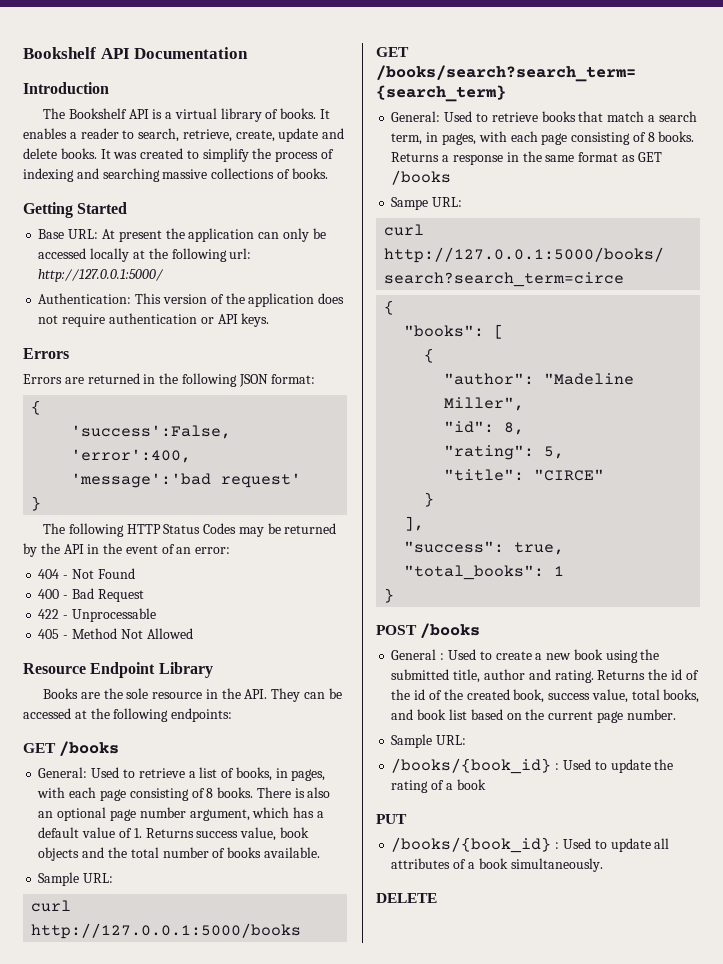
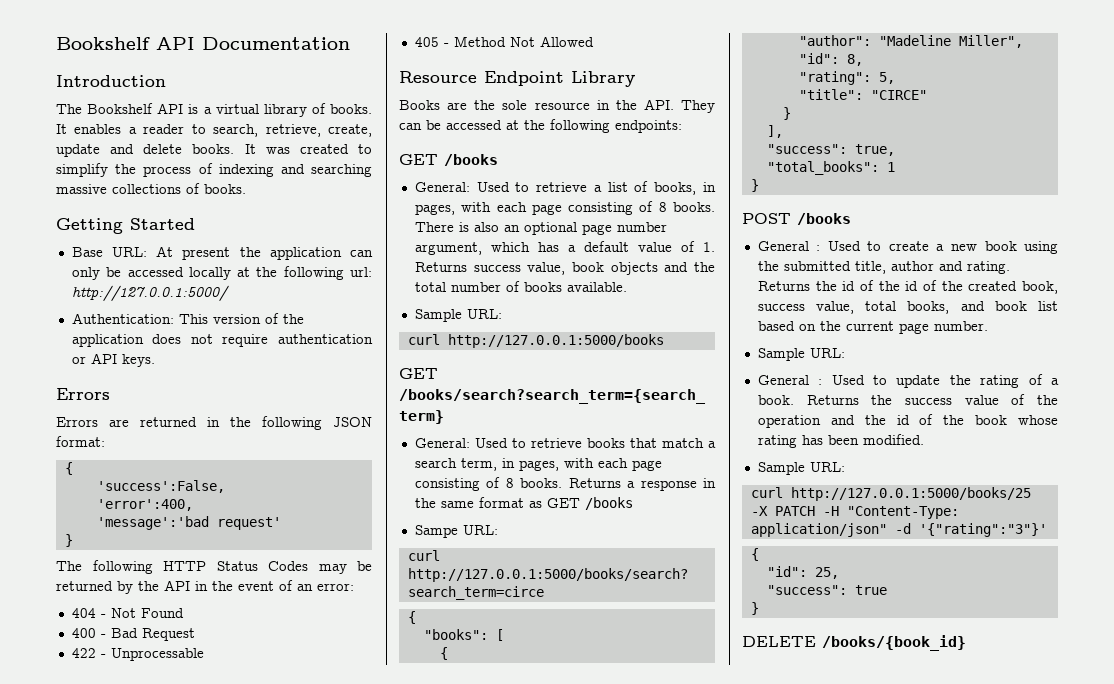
[391,758,552,774] /books/{book_id} -> [757,375,809,385] General
[456,779,486,790] [376,814,407,824] [391,837,670,853] [391,858,603,872] book // PUT // /books/{book_id} : Used to update all attributes of a book simultaneously. -> [757,394,1058,405] [757,414,1058,428] [757,434,924,448] [757,462,845,475] [750,487,1031,501] [750,506,959,519] [750,523,1047,537] [750,548,759,561] [766,566,839,579] [766,585,887,595] [750,602,759,615] book. Returns the success value of the operation and the id of the book whose rating has been modified. // Sample URL: // curl http://127.0.0.1:5000/books/25 -X PATCH -H "Content-Type: application/json" -d '{"rating":"3"}' // { // "id": 25, // "success": true // }
(437, 898) none -> [822,635,966,651] /books/{book_id}

